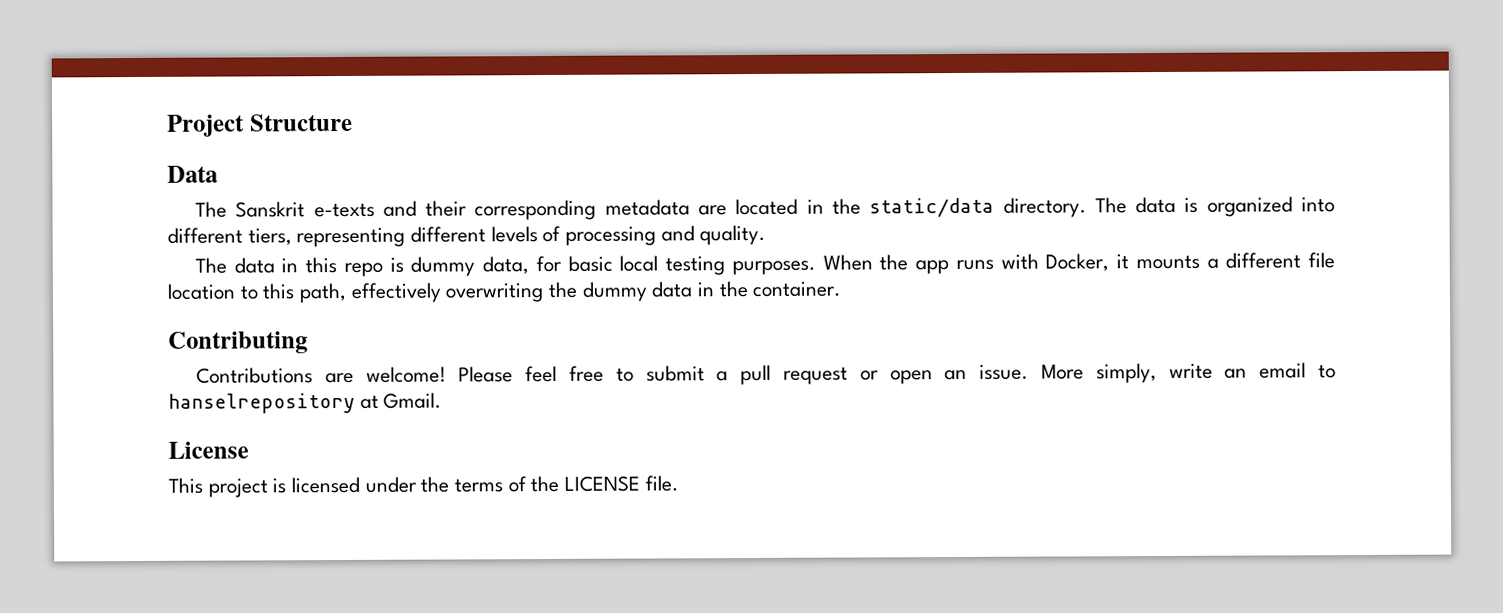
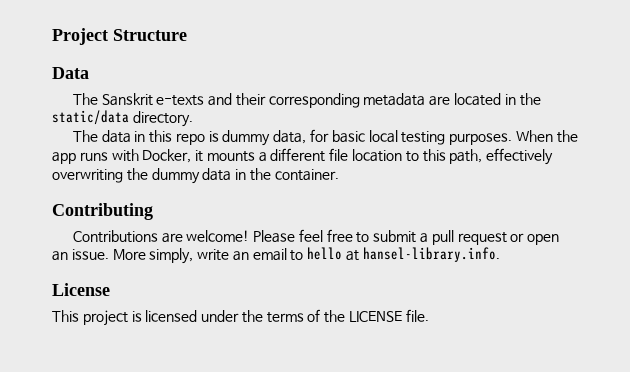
[1094,196,1335,217] [167,224,767,248] The data is organized into different tiers, representing different levels of processing and quality. -> (193, 119) none
[168,392,443,414] hanselrepository at Gmail. -> [307,247,500,262] hello at hansel-library.info.

